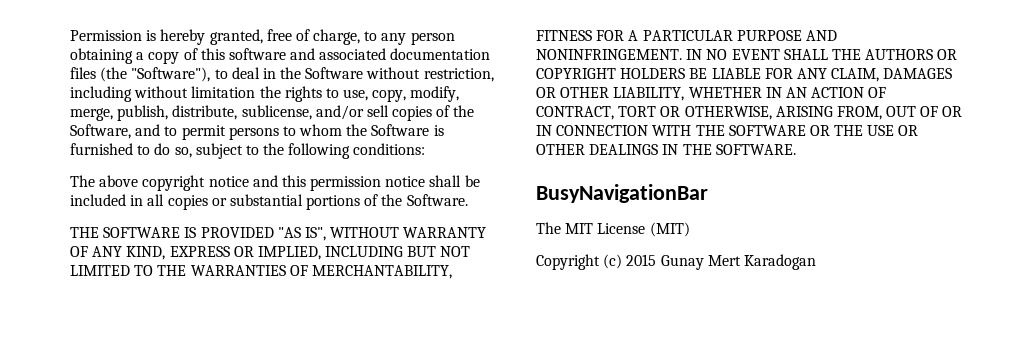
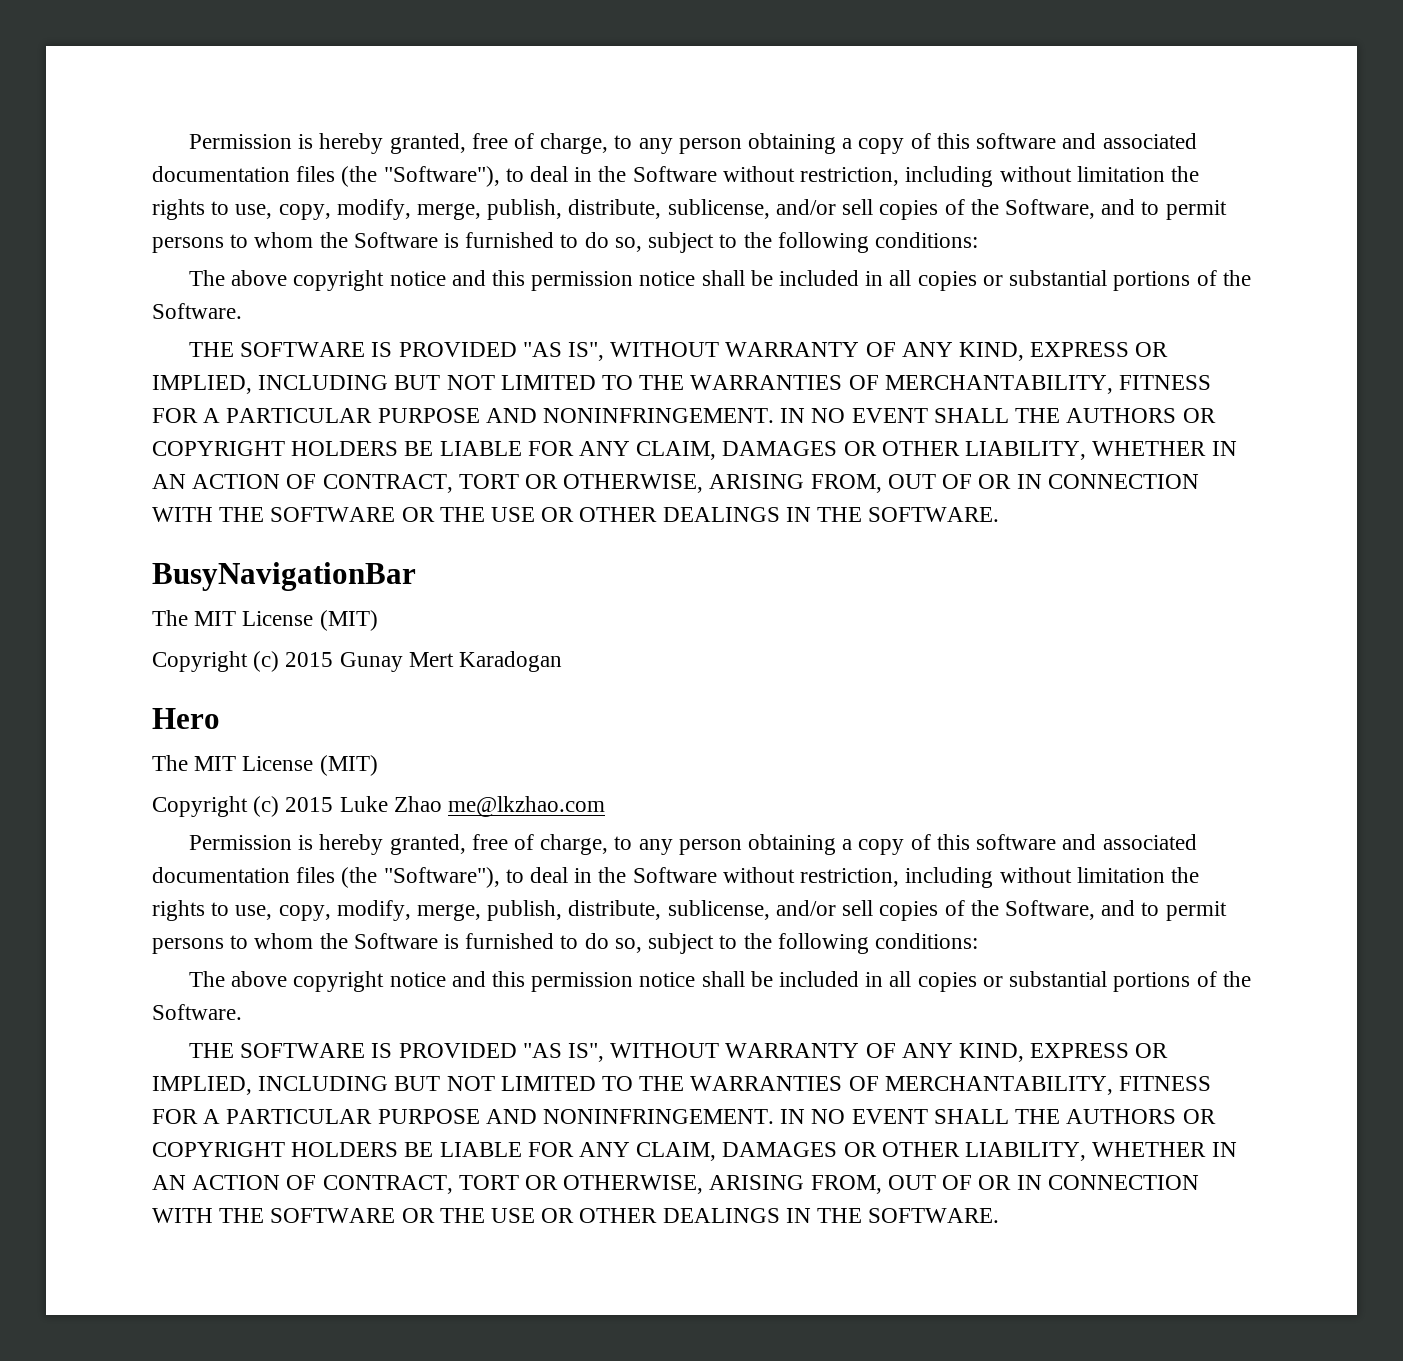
(816, 262) none -> [152,708,220,729] [152,755,378,776] [152,796,606,817] [188,834,1197,855] [152,867,1199,888] [152,900,1227,921] [152,933,978,954] [188,971,1251,992] [152,1004,242,1020] [188,1043,1169,1062] [152,1076,1212,1095] [152,1109,1216,1124] [152,1142,1237,1161] [152,1175,1199,1194] [152,1208,1000,1223] // Hero // The MIT License (MIT) // Copyright (c) 2015 Luke Zhao me@lkzhao.com // Permission is hereby granted, free of charge, to any person obtaining a copy of this software and associated documentation files (the "Software"), to deal in the Software without restriction, including without limitation the rights to use, copy, modify, merge, publish, distribute, sublicense, and/or sell copies of the Software, and to permit persons to whom the Software is furnished to do so, subject to the following conditions: // The above copyright notice and this permission notice shall be included in all copies or substantial portions of the Software. // THE SOFTWARE IS PROVIDED "AS IS", WITHOUT WARRANTY OF ANY KIND, EXPRESS OR IMPLIED, INCLUDING BUT NOT LIMITED TO THE WARRANTIES OF MERCHANTABILITY, FITNESS FOR A PARTICULAR PURPOSE AND NONINFRINGEMENT. IN NO EVENT SHALL THE AUTHORS OR COPYRIGHT HOLDERS BE LIABLE FOR ANY CLAIM, DAMAGES OR OTHER LIABILITY, WHETHER IN AN ACTION OF CONTRACT, TORT OR OTHERWISE, ARISING FROM, OUT OF OR IN CONNECTION WITH THE SOFTWARE OR THE USE OR OTHER DEALINGS IN THE SOFTWARE.

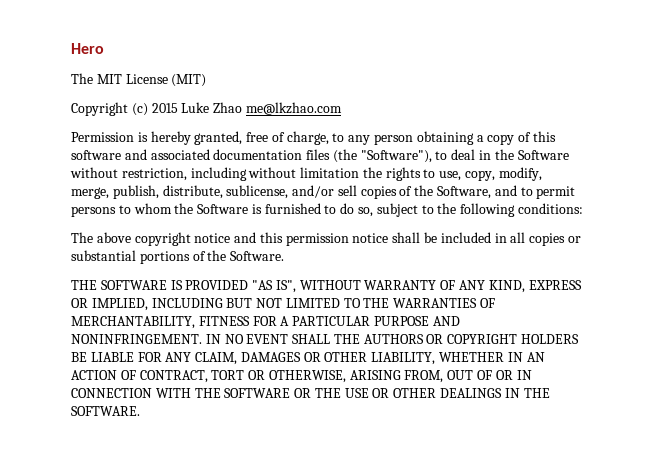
[188,133,1197,154] [152,166,1199,187] [152,199,1227,220] [152,232,978,253] [188,270,1251,291] [152,303,242,319] [188,342,1169,361] [152,375,1212,394] [152,408,1216,423] [152,441,1237,460] [152,474,1199,493] [152,507,1000,522] [152,562,416,591] [152,610,378,631] [152,651,563,672] Permission is hereby granted, free of charge, to any person obtaining a copy of this software and associated documentation files (the "Software"), to deal in the Software without restriction, including without limitation the rights to use, copy, modify, merge, publish, distribute, sublicense, and/or sell copies of the Software, and to permit persons to whom the Software is furnished to do so, subject to the following conditions: // The above copyright notice and this permission notice shall be included in all copies or substantial portions of the Software. // THE SOFTWARE IS PROVIDED "AS IS", WITHOUT WARRANTY OF ANY KIND, EXPRESS OR IMPLIED, INCLUDING BUT NOT LIMITED TO THE WARRANTIES OF MERCHANTABILITY, FITNESS FOR A PARTICULAR PURPOSE AND NONINFRINGEMENT. IN NO EVENT SHALL THE AUTHORS OR COPYRIGHT HOLDERS BE LIABLE FOR ANY CLAIM, DAMAGES OR OTHER LIABILITY, WHETHER IN AN ACTION OF CONTRACT, TORT OR OTHERWISE, ARISING FROM, OUT OF OR IN CONNECTION WITH THE SOFTWARE OR THE USE OR OTHER DEALINGS IN THE SOFTWARE. // BusyNavigationBar // The MIT License (MIT) // Copyright (c) 2015 Gunay Mert Karadogan // -> (71, 48) none

